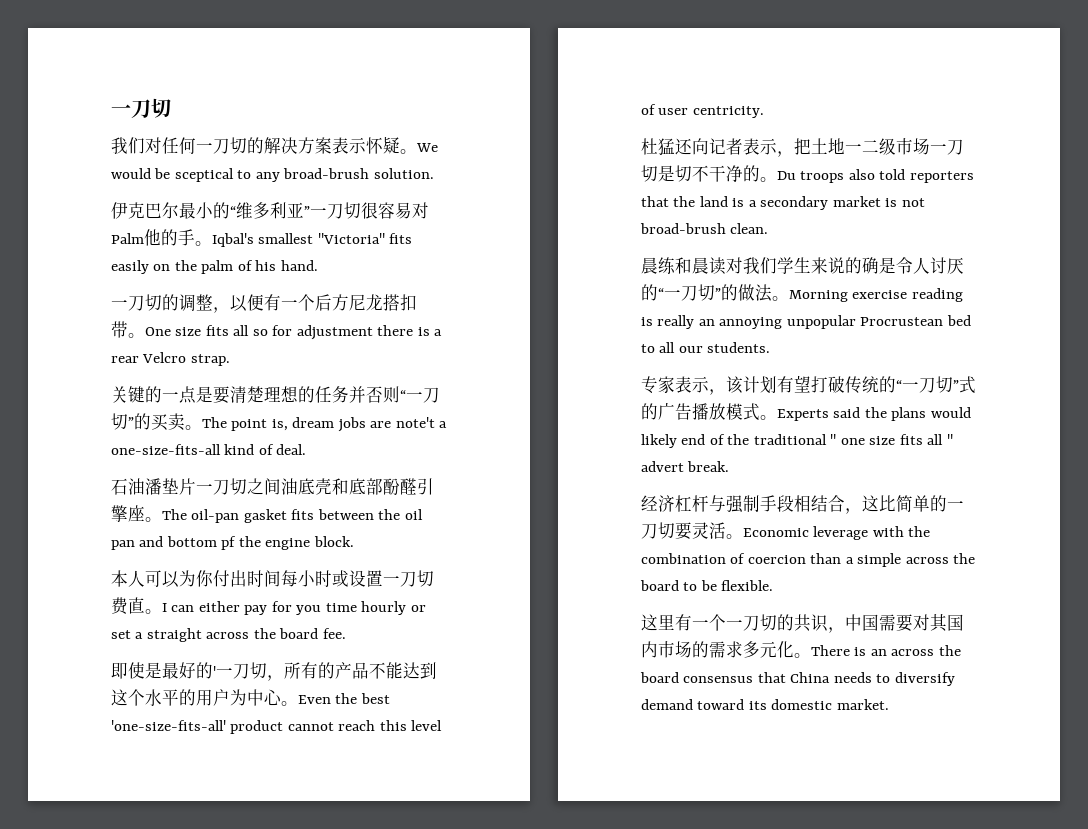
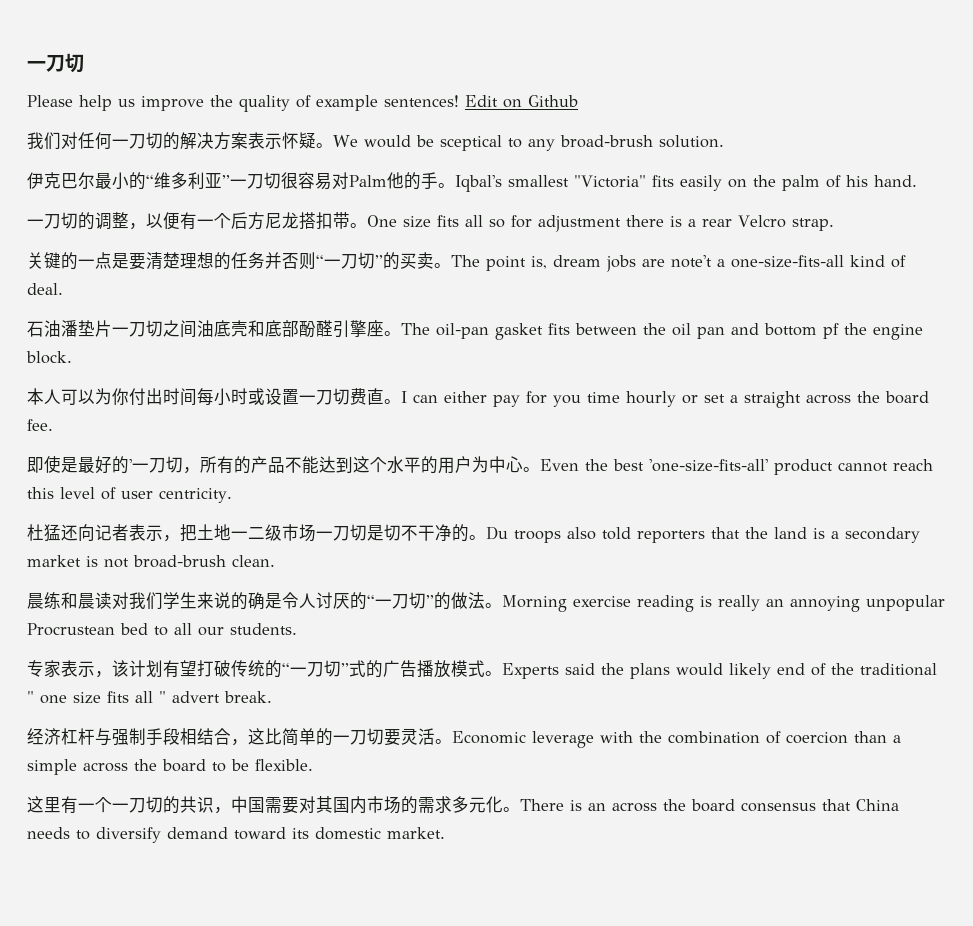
[111,98,171,119] 一刀切 -> [27,53,84,73] [27,95,578,112] 一刀切 // Please help us improve the quality of example sentences! Edit on Github

